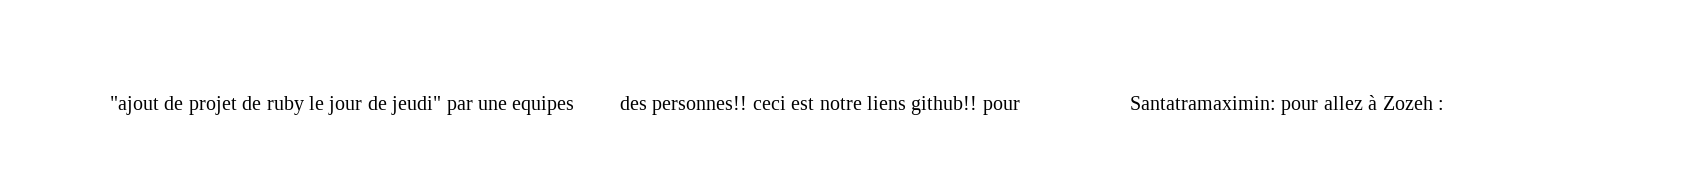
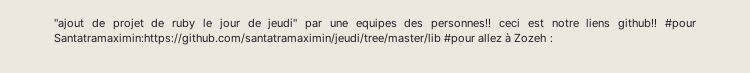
[982,96,1319,115] pour Santatramaximin: pour -> [664,18,696,30] [54,33,476,45] #pour Santatramaximin:https://github.com/santatramaximin/jeudi/tree/master/lib #pour

